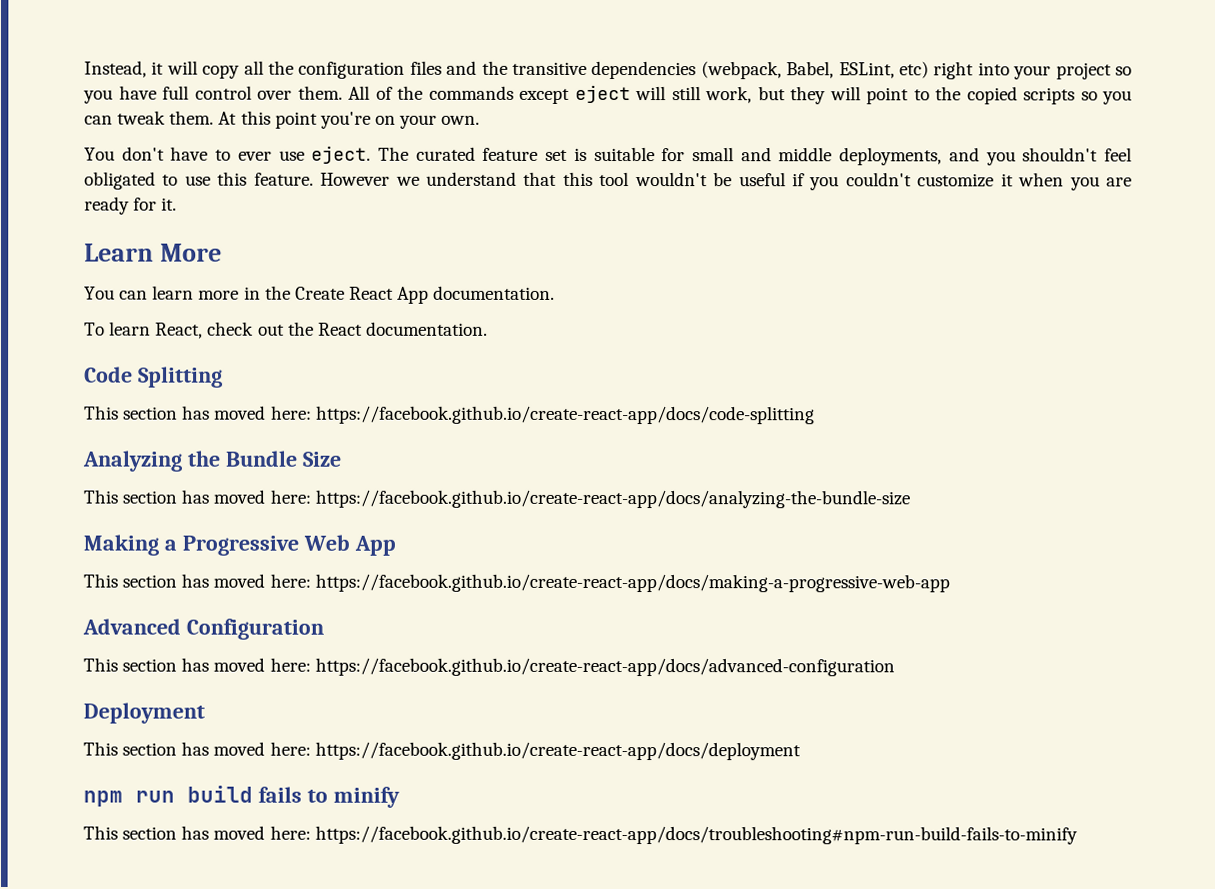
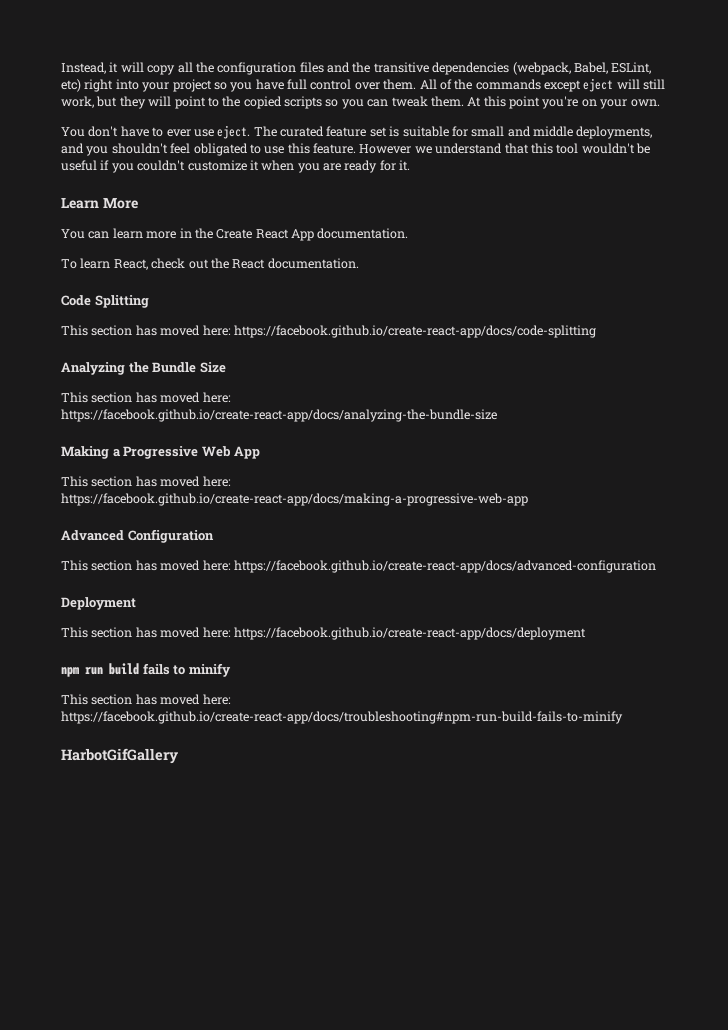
(1078, 835) none -> [61,748,178,764] // HarbotGifGallery

